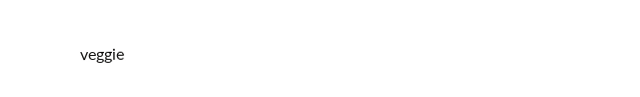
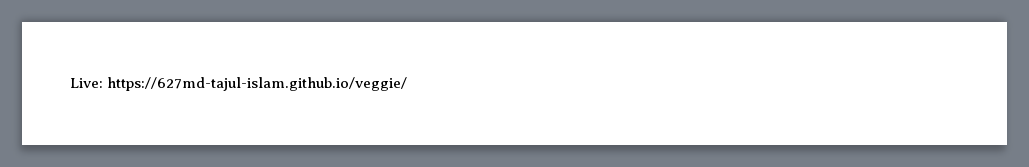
[79,48,125,64] veggie -> [70,77,408,91] Live: https://627md-tajul-islam.github.io/veggie/

